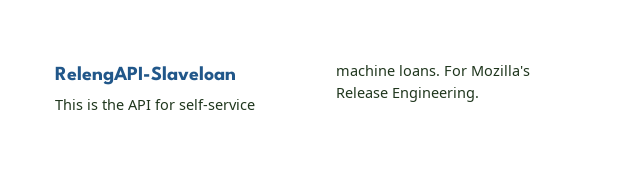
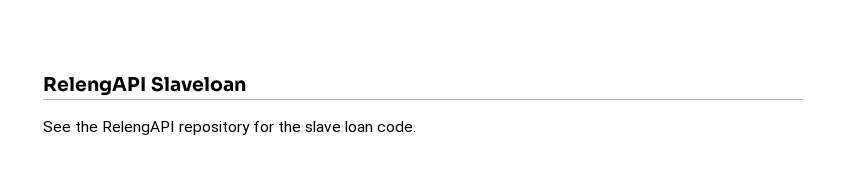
[55,66,236,85] [55,99,255,110] [336,65,530,76] [336,87,479,102] RelengAPI-Slaveloan // This is the API for self-service machine loans. For Mozilla's Release Engineering. -> [43,76,247,96] [43,121,417,135] RelengAPI Slaveloan // See the RelengAPI repository for the slave loan code.

